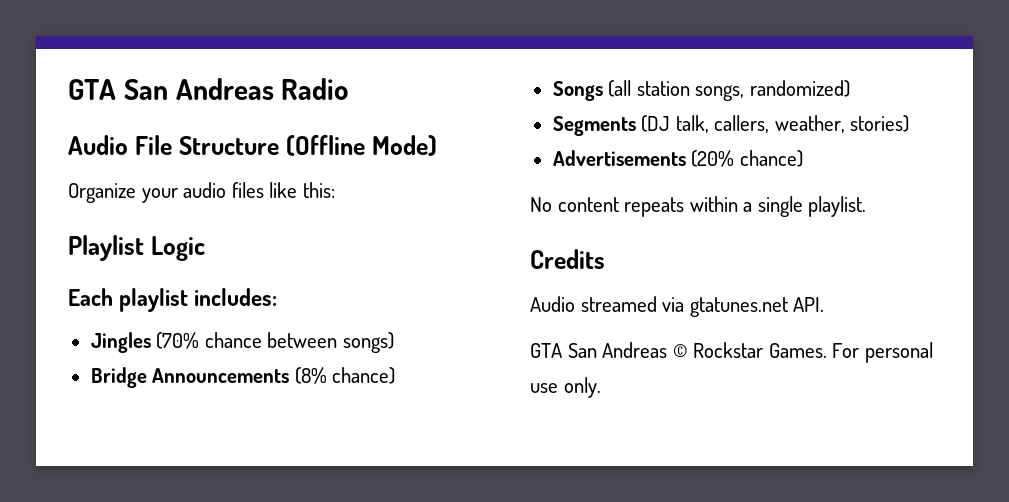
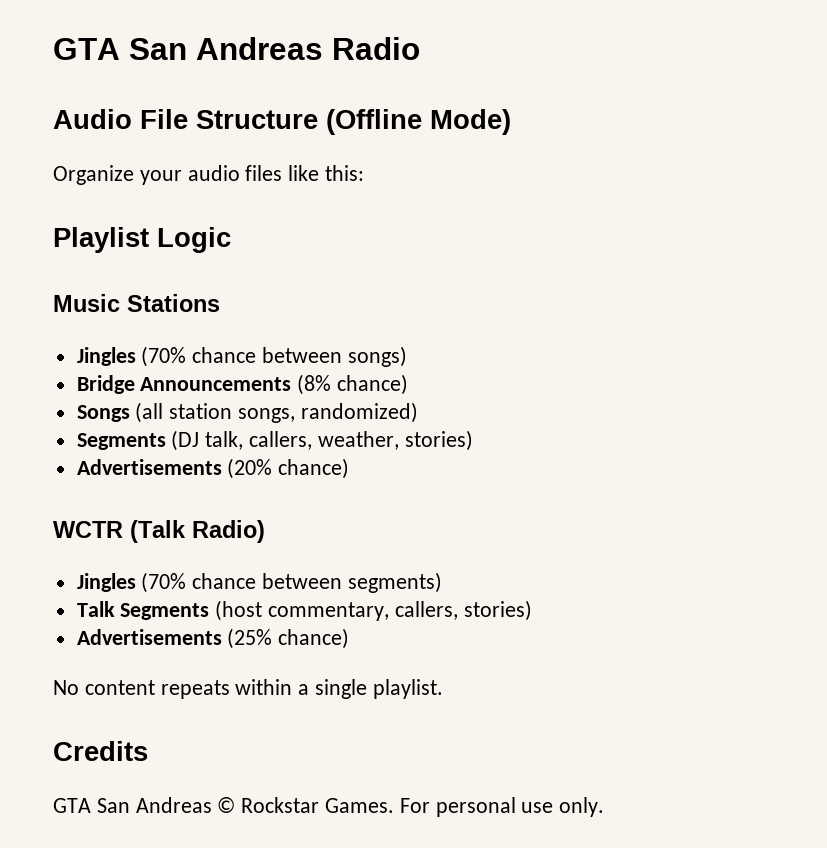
[68,288,278,312] Each playlist includes: -> [53,294,220,312] Music Stations
(803, 158) none -> [53,520,265,543] [76,572,442,593] [76,600,532,621] [76,628,350,649] // WCTR (Talk Radio) // Jingles (70% chance between segments) // Talk Segments (host commentary, callers, stories) // Advertisements (25% chance)
[530,296,825,317] // Audio streamed via gtatunes.net API. -> (148, 751) none

